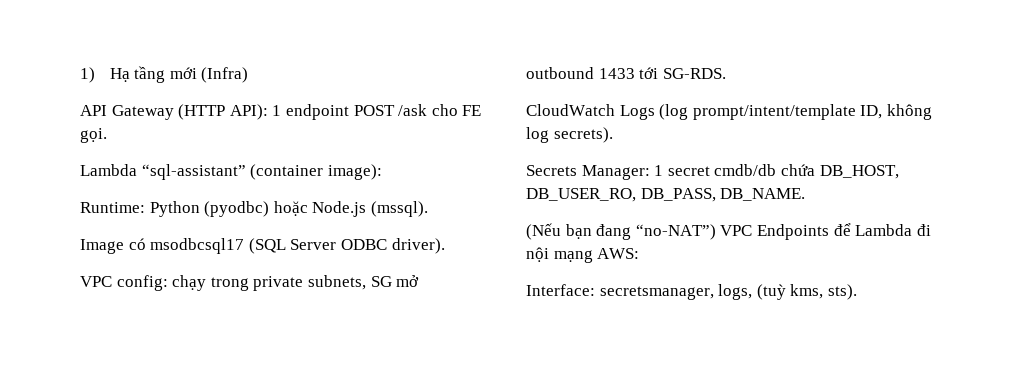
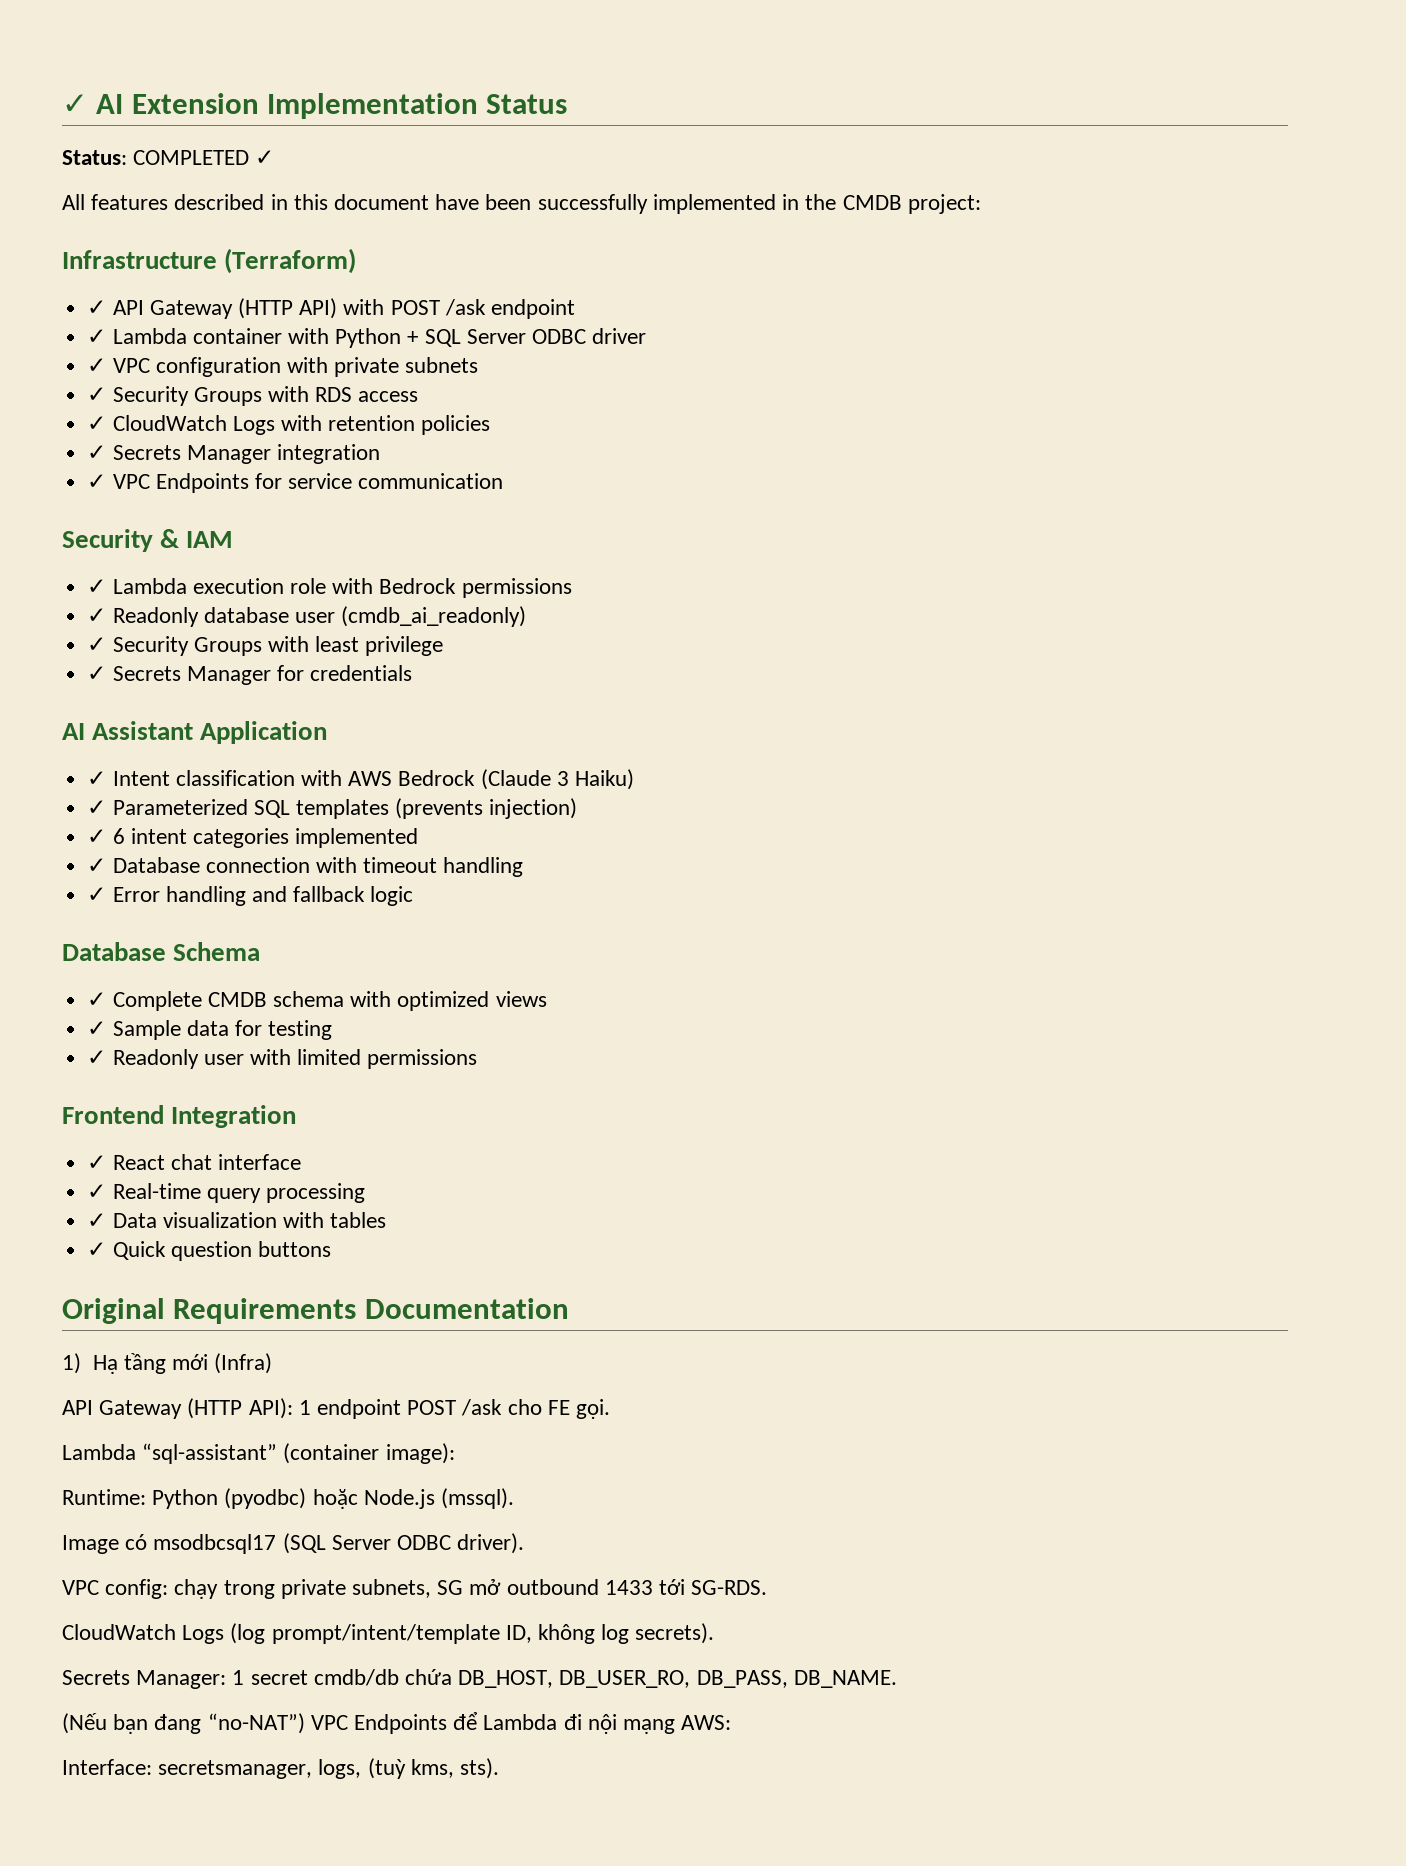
(80, 75) none -> [62,93,568,119] [62,150,275,165] [62,194,981,214] [62,248,357,274] [87,298,575,319] [87,328,647,348] [87,357,479,377] [87,386,419,406] [87,415,491,435] [87,444,380,464] [87,473,504,493] [62,529,234,552] [87,578,572,598] [87,606,527,627] [87,636,444,656] [87,665,413,685] [62,721,328,744] [87,769,634,790] [87,798,578,819] [87,828,419,848] [87,857,524,877] [87,886,414,906] [62,942,261,961] [87,991,547,1011] [87,1020,333,1040] [87,1049,478,1069] [62,1105,297,1128] [87,1154,301,1170] [87,1183,365,1203] [87,1212,387,1228] [87,1241,331,1261] [62,1298,569,1324] ✓ AI Extension Implementation Status // Status: COMPLETED ✓ // All features described in this document have been successfully implemented in the CMDB project: // Infrastructure (Terraform) // ✓ API Gateway (HTTP API) with POST /ask endpoint // ✓ Lambda container with Python + SQL Server ODBC driver // ✓ VPC configuration with private subnets // ✓ Security Groups with RDS access // ✓ CloudWatch Logs with retention policies // ✓ Secrets Manager integration // ✓ VPC Endpoints for service communication // Security & IAM // ✓ Lambda execution role with Bedrock permissions // ✓ Readonly database user (cmdb_ai_readonly) // ✓ Security Groups with least privilege // ✓ Secrets Manager for credentials // AI Assistant Application // ✓ Intent classification with AWS Bedrock (Claude 3 Haiku) // ✓ Parameterized SQL templates (prevents injection) // ✓ 6 intent categories implemented // ✓ Database connection with timeout handling // ✓ Error handling and fallback logic // Database Schema // ✓ Complete CMDB schema with optimized views // ✓ Sample data for testing // ✓ Readonly user with limited permissions // Frontend Integration // ✓ React chat interface // ✓ Real-time query processing // ✓ Data visualization with tables // ✓ Quick question buttons // Original Requirements Documentation //

